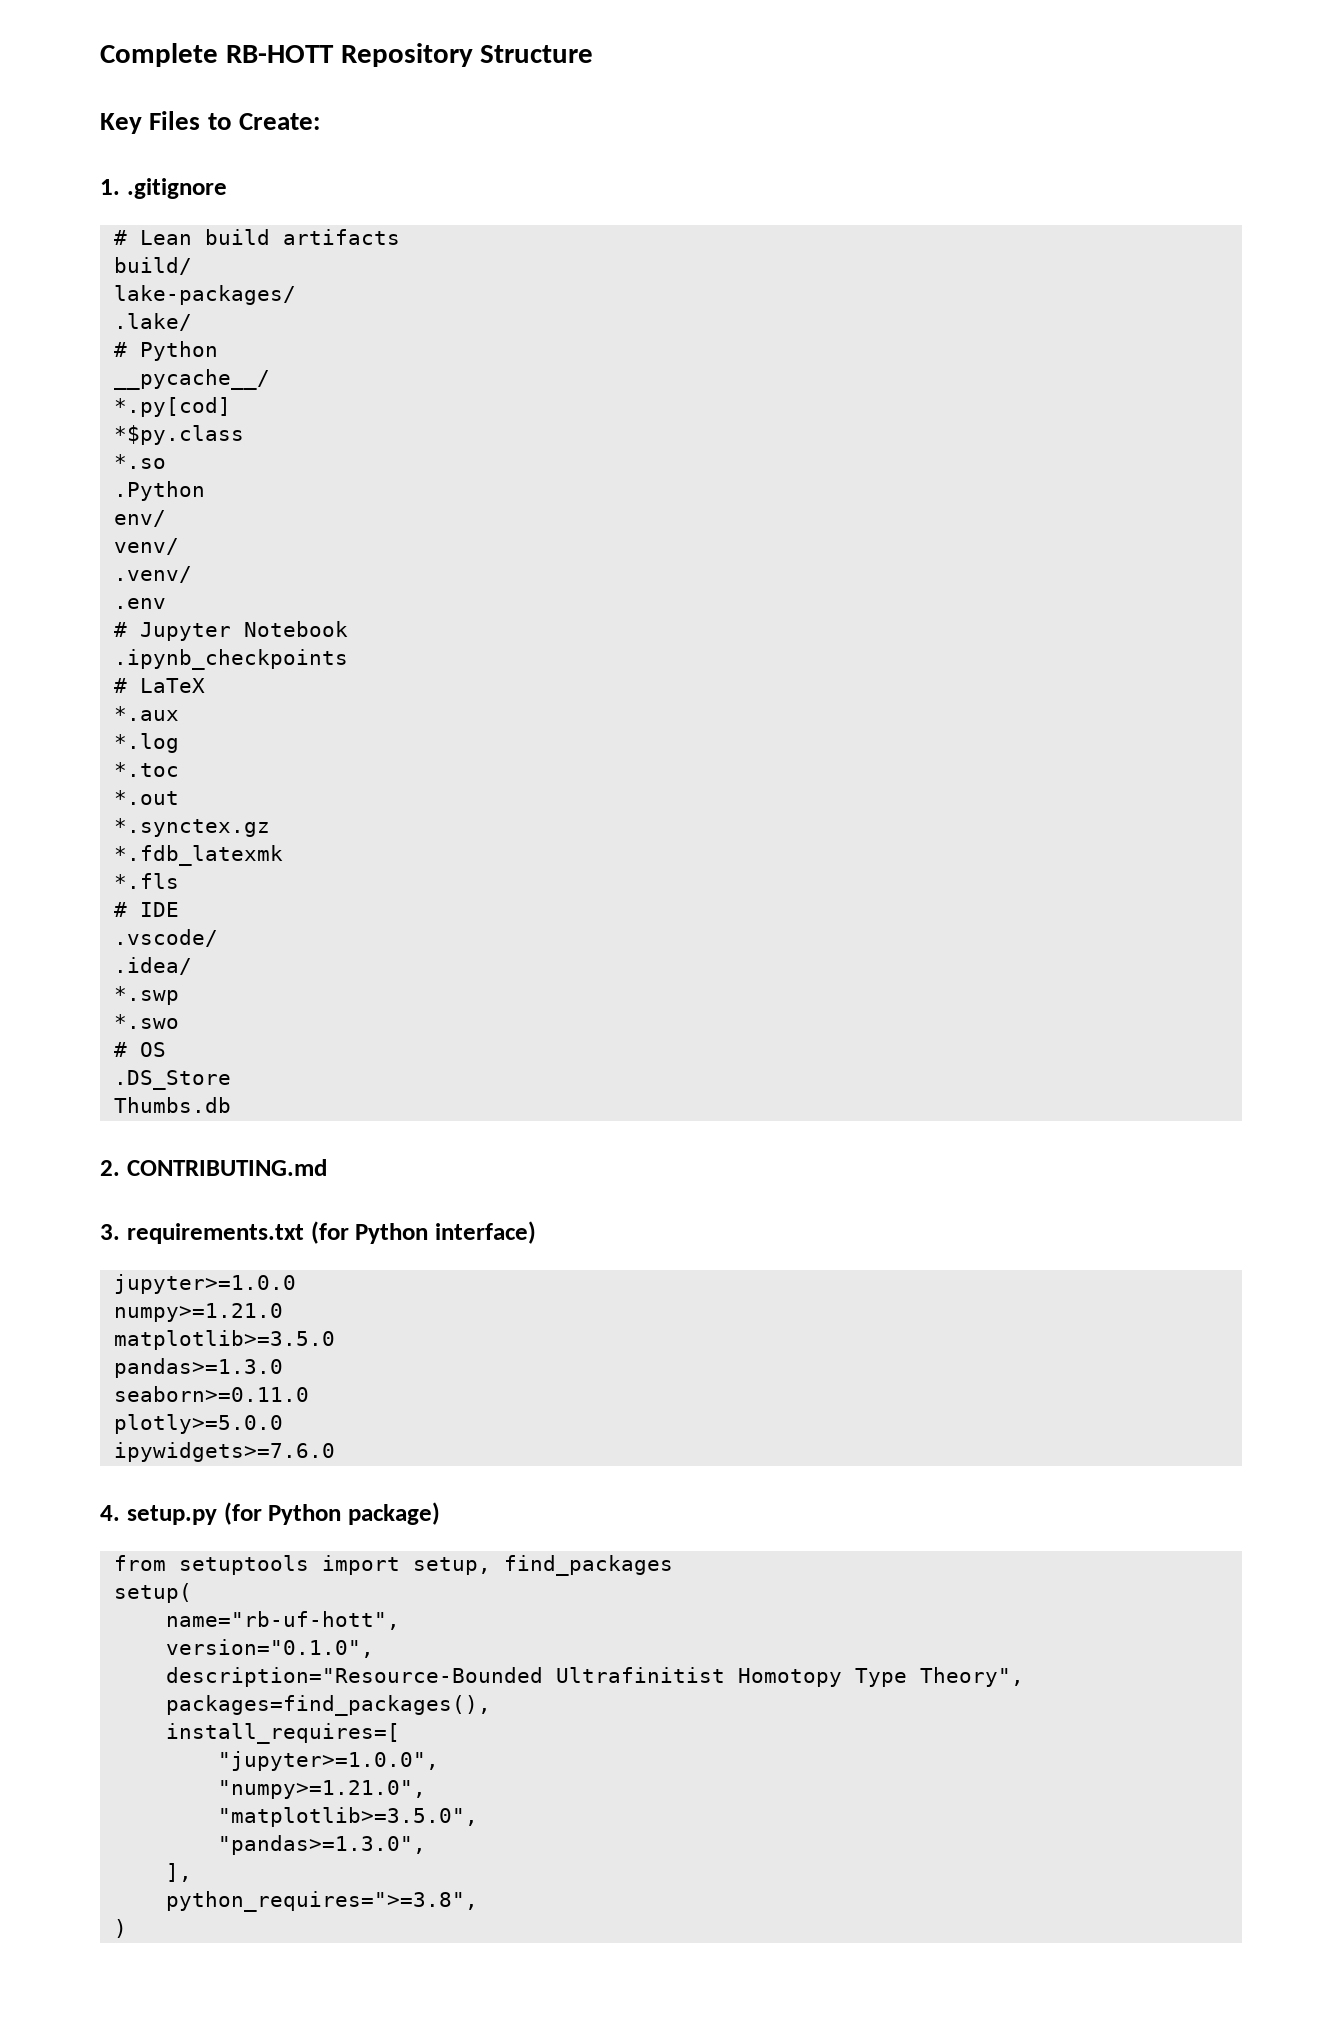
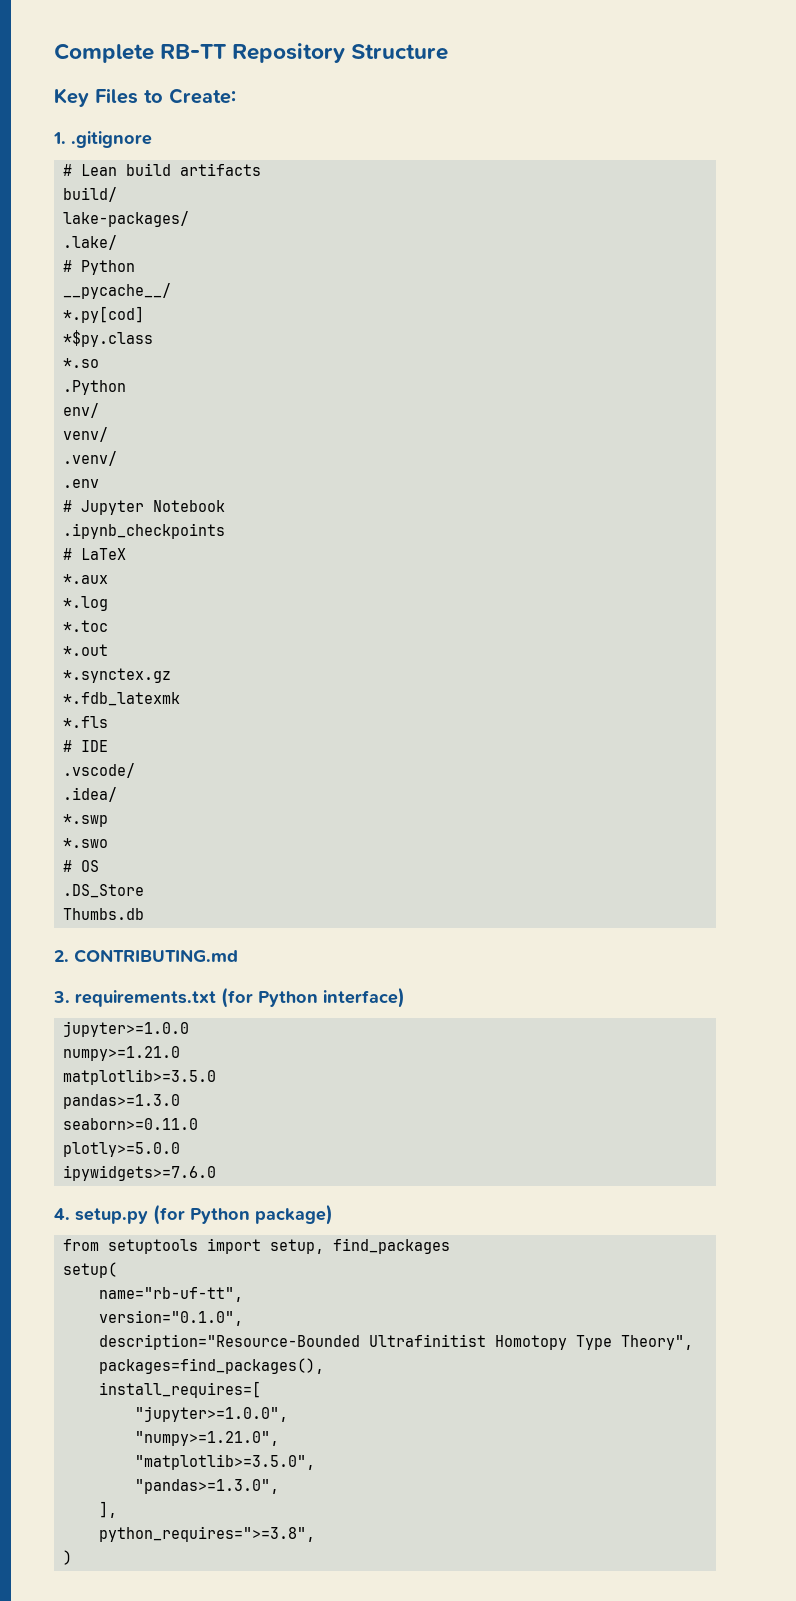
[225,45,334,63] RB-HOTT -> [160,44,227,59] RB-TT
[165,1611,400,1630] name="rb-uf-hott", -> [99,1287,243,1302] name="rb-uf-tt",

